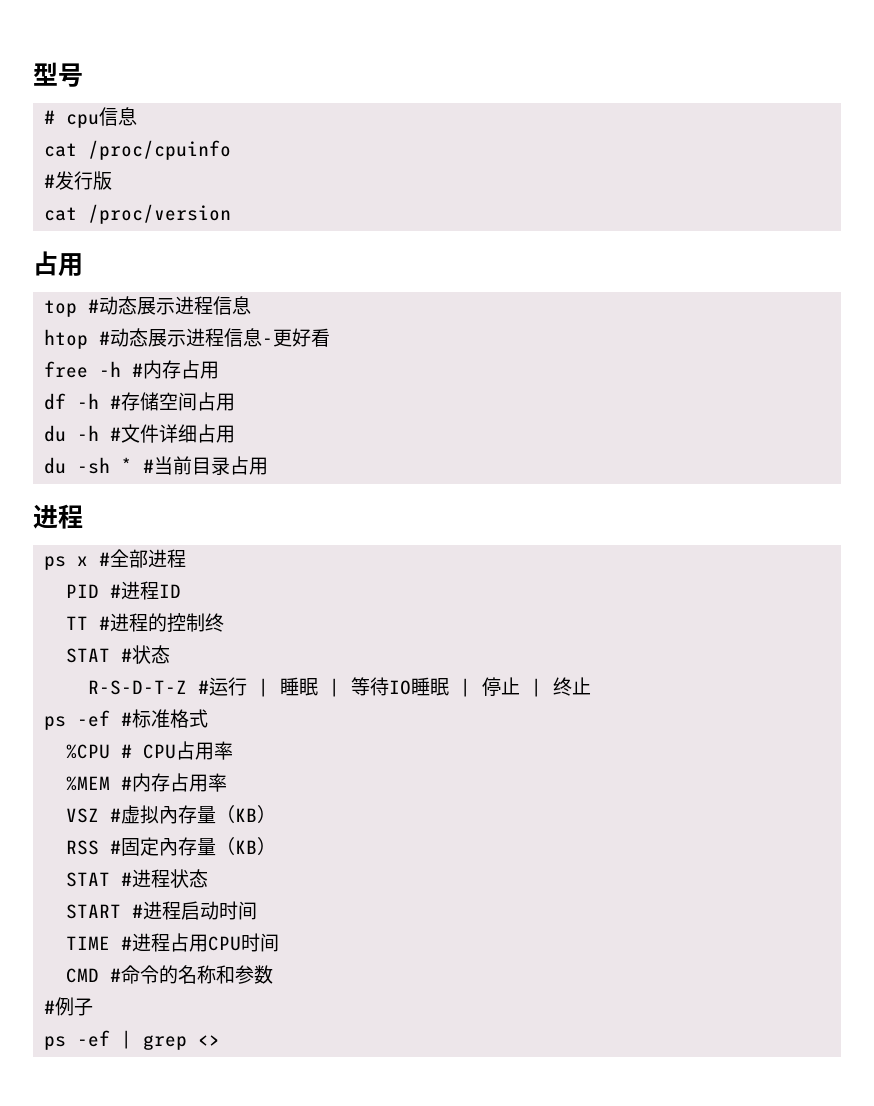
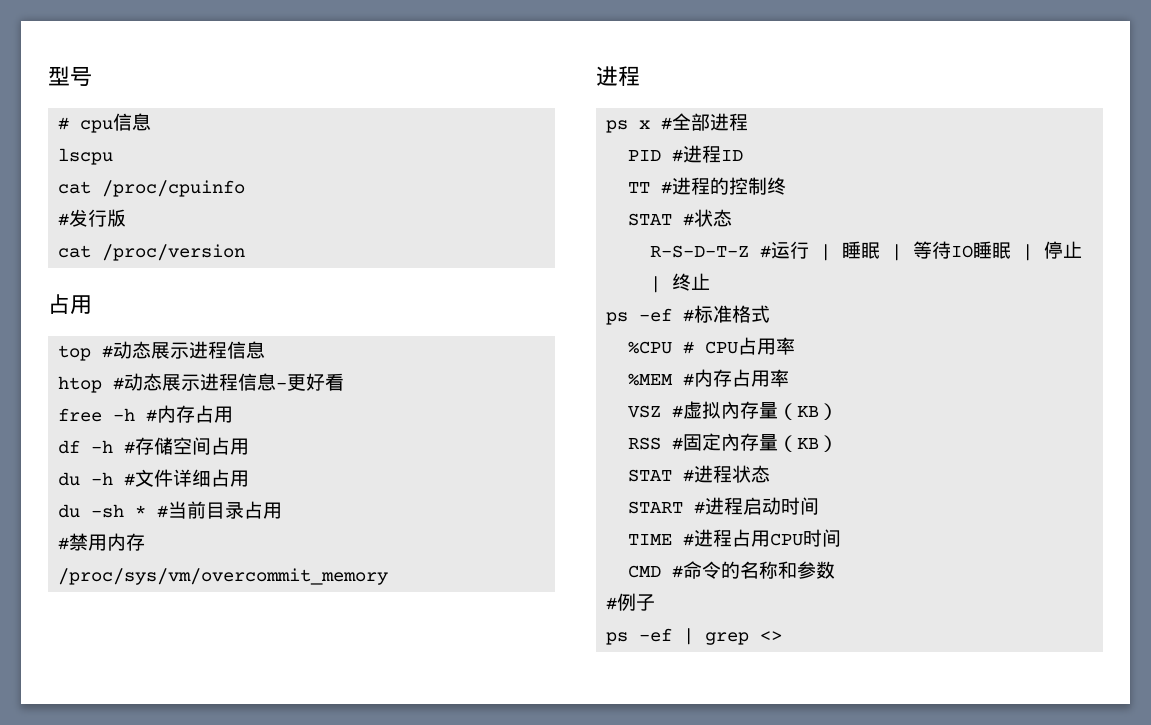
(137, 116) none -> [57,148,113,165] // lscpu
(268, 466) none -> [57,533,145,551] [57,568,388,585] // #禁用内存 // /proc/sys/vm/overcommit_memory

